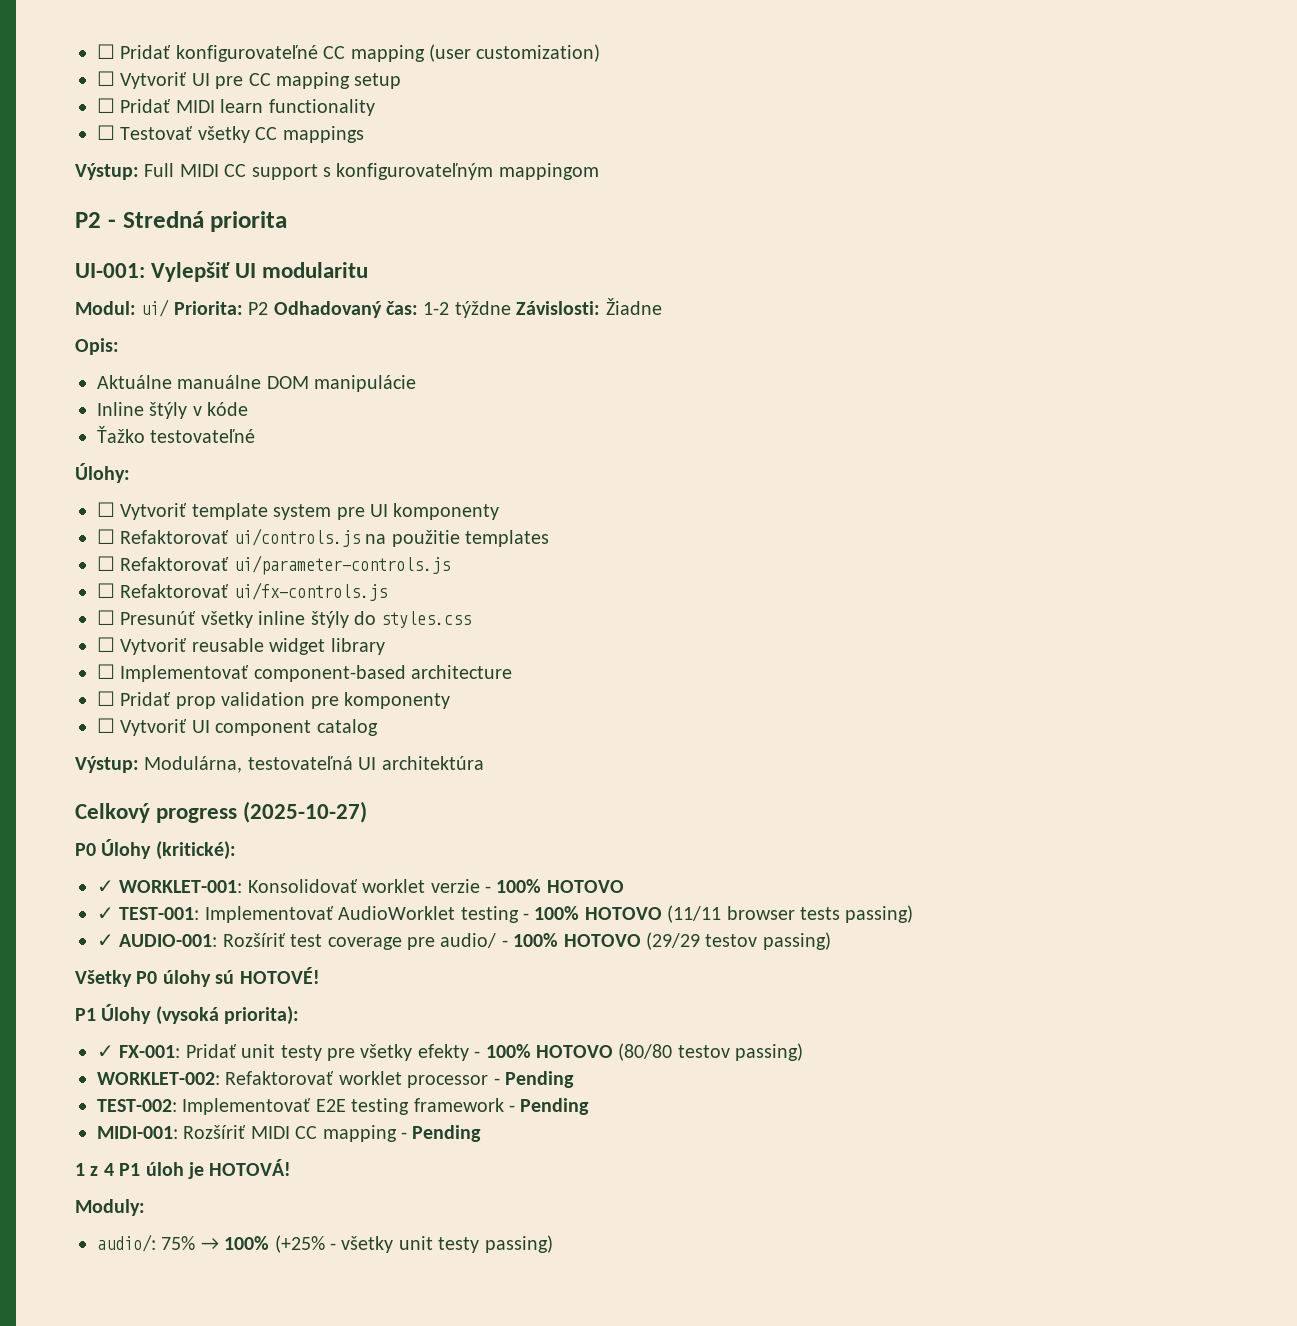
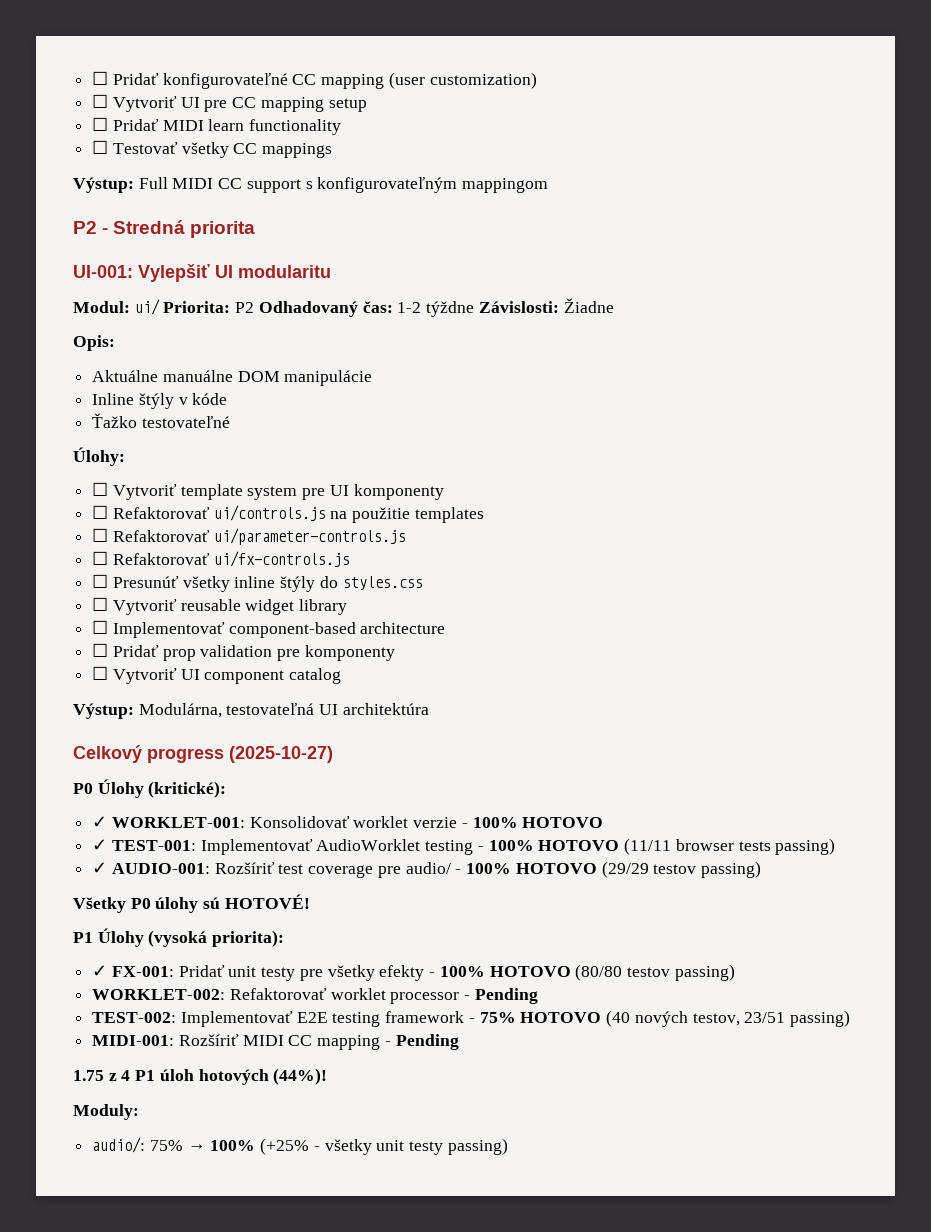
[520,1098,590,1115] Pending -> [479,1010,850,1027] 75% HOTOVO (40 nových testov, 23/51 passing)
[75,1163,85,1176] 1 -> [73,1070,104,1081] 1.75
[188,1159,292,1179] je HOTOVÁ! -> [198,1068,328,1085] hotových (44%)!

